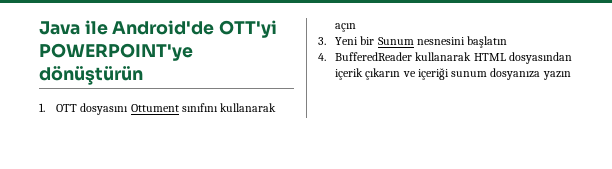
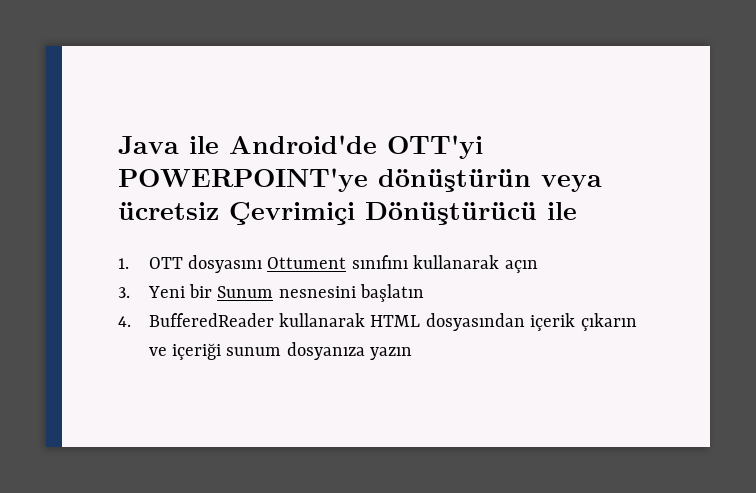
(143, 75) none -> [541,175,602,192] [118,202,577,225] veya ücretsiz Çevrimiçi Dönüştürücü ile

